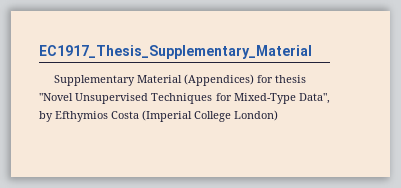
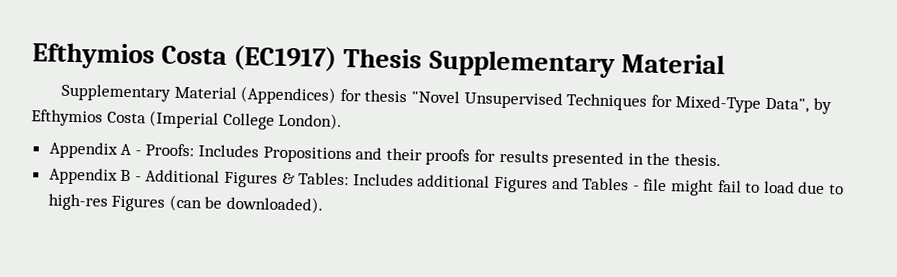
[39,45,312,59] EC1917_Thesis_Supplementary_Material -> [32,42,725,79] Efthymios Costa (EC1917) Thesis Supplementary Material
[234,110,278,121] London) -> [278,112,343,131] [48,141,721,169] [48,167,844,196] [47,193,324,214] London). // Appendix A - Proofs: Includes Propositions and their proofs for results presented in the thesis. // Appendix B - Additional Figures & Tables: Includes additional Figures and Tables - file might fail to load due to high-res Figures (can be downloaded).

